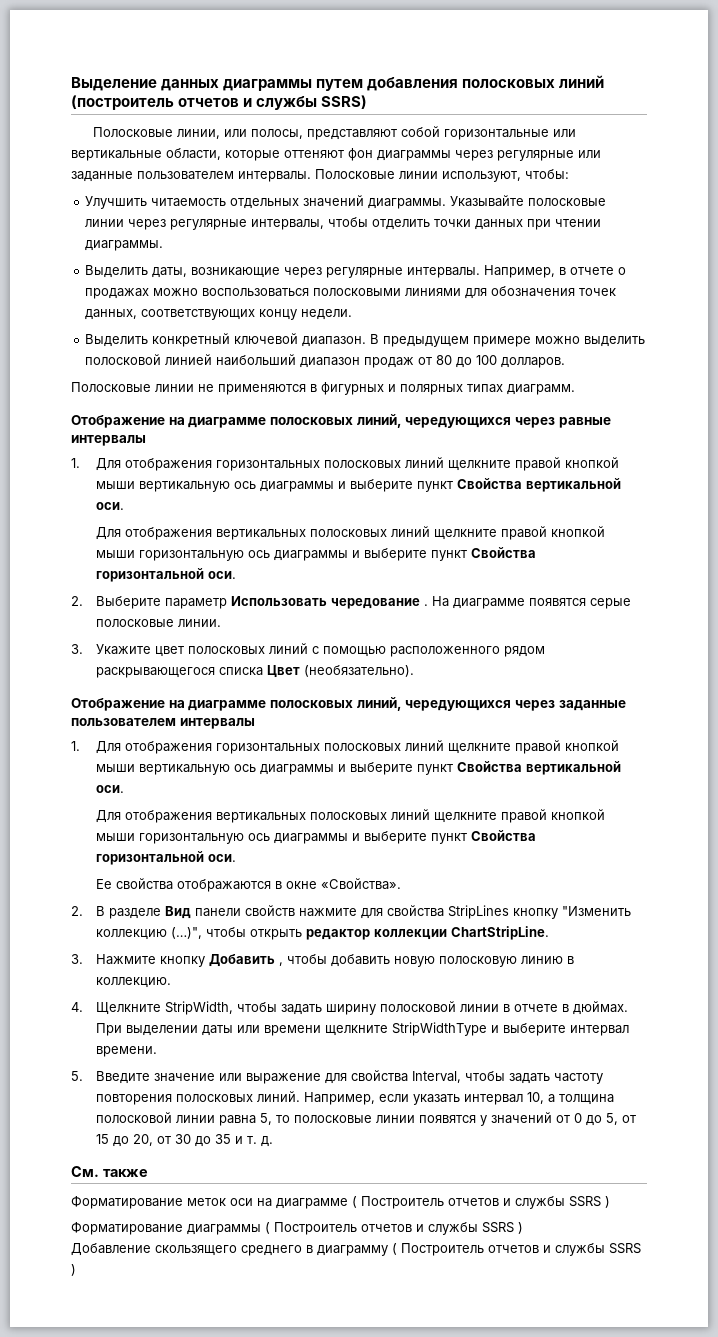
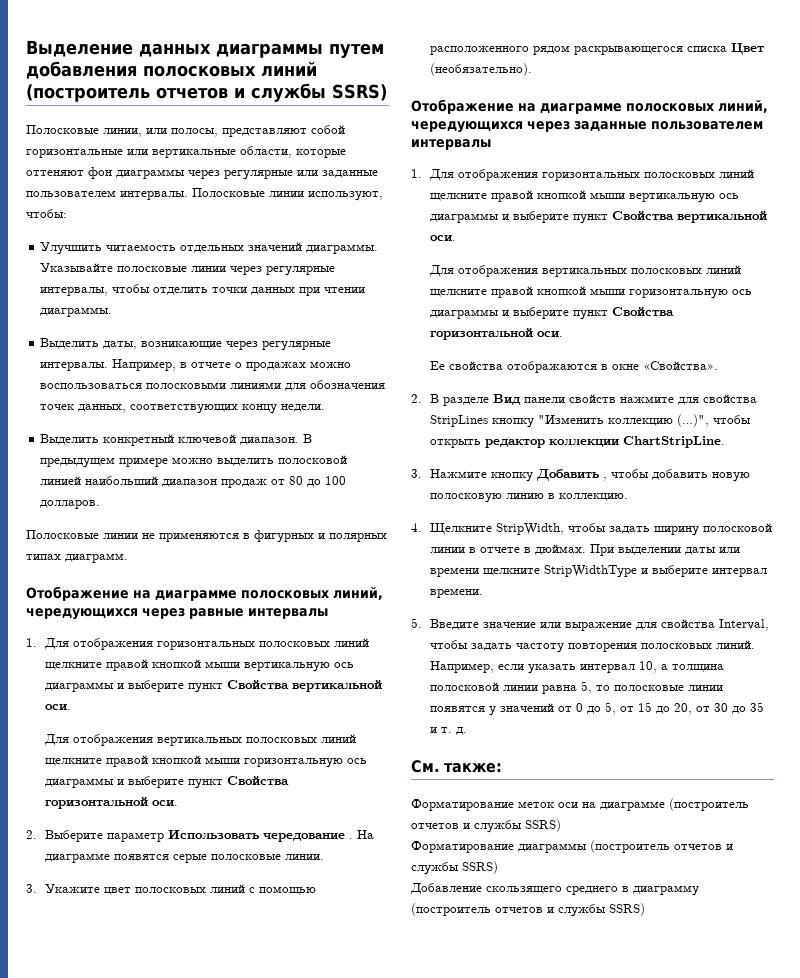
[102,1169,148,1177] также -> [444,763,502,773] также:
[352,1196,610,1209] ( Построитель отчетов и службы SSRS ) -> [669,798,749,811] [411,819,561,833] (построитель отчетов и службы SSRS)
[265,1222,523,1235] ( Построитель отчетов и службы SSRS ) -> [590,840,733,853] [411,861,498,875] (построитель отчетов и службы SSRS)
[392,1243,641,1256] [71,1264,76,1276] ( Построитель отчетов и службы SSRS ) -> [411,903,645,917] (построитель отчетов и службы SSRS)

